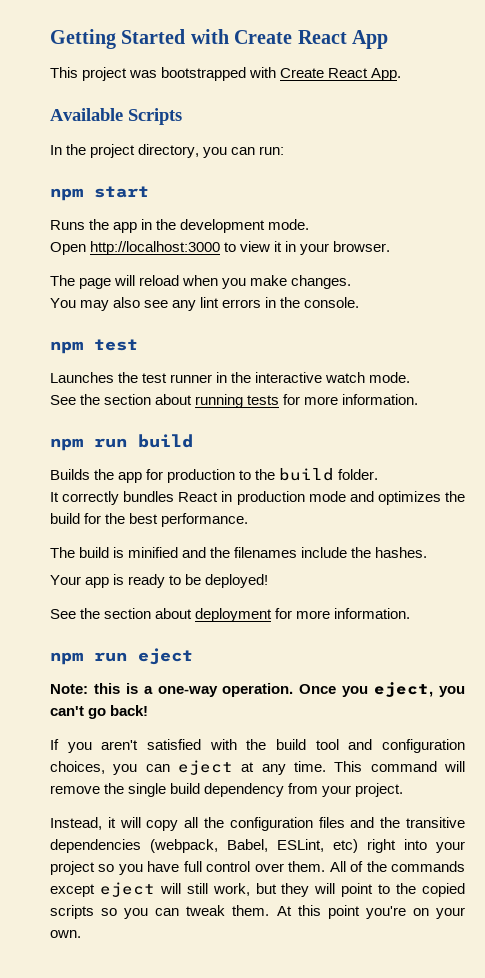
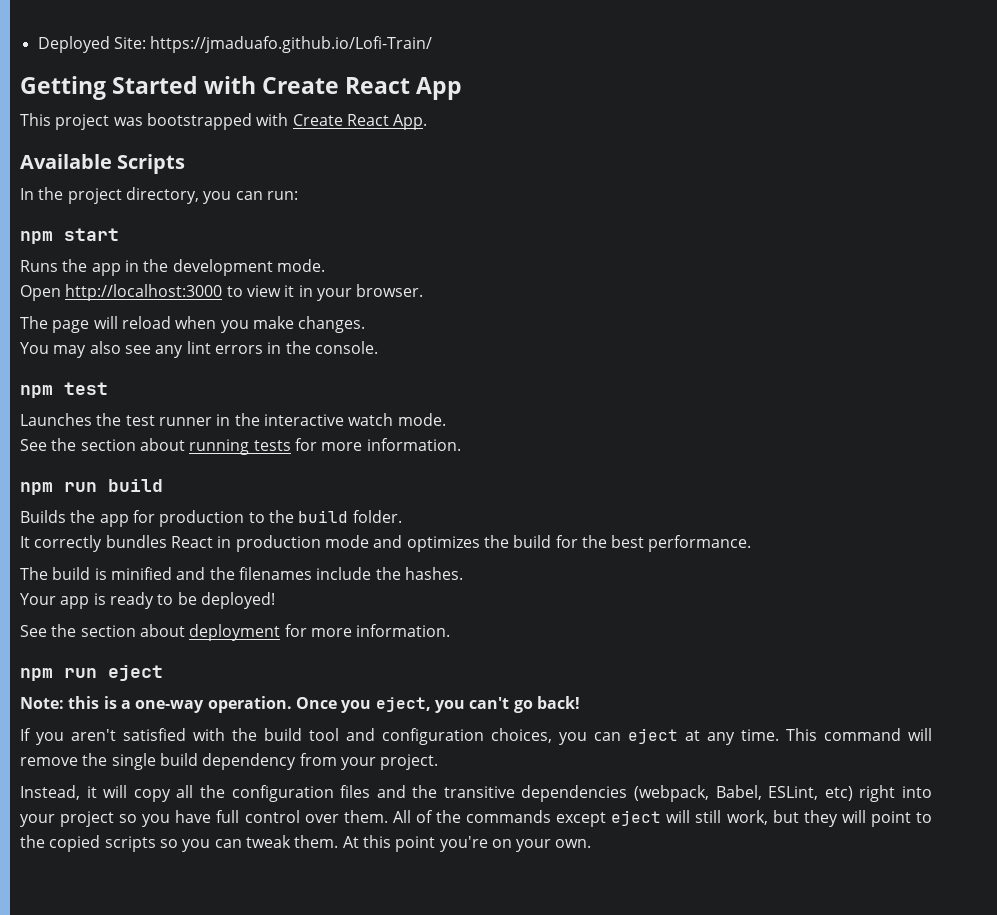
(50, 39) none -> [37,36,433,53] Deployed Site: https://jmaduafo.github.io/Lofi-Train/ //

